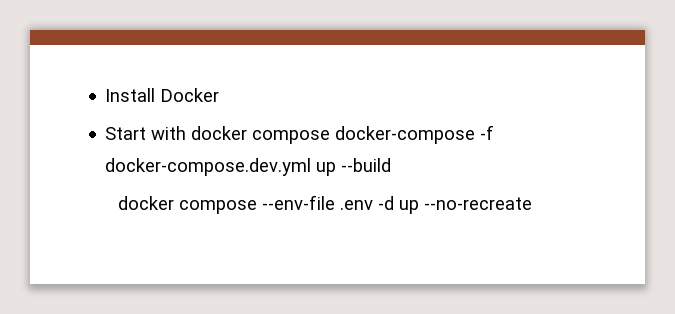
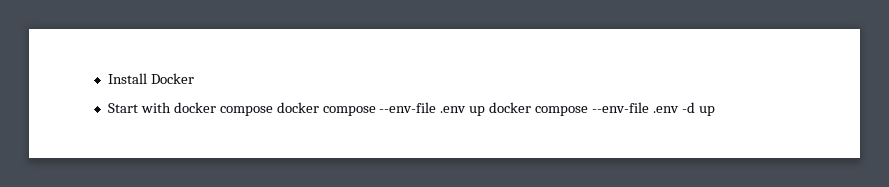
[335,125,495,144] [105,158,392,176] docker-compose -f docker-compose.dev.yml up --build // -> [276,102,486,116] docker compose --env-file .env up
[423,197,532,210] --no-recreate -> (715, 111) none

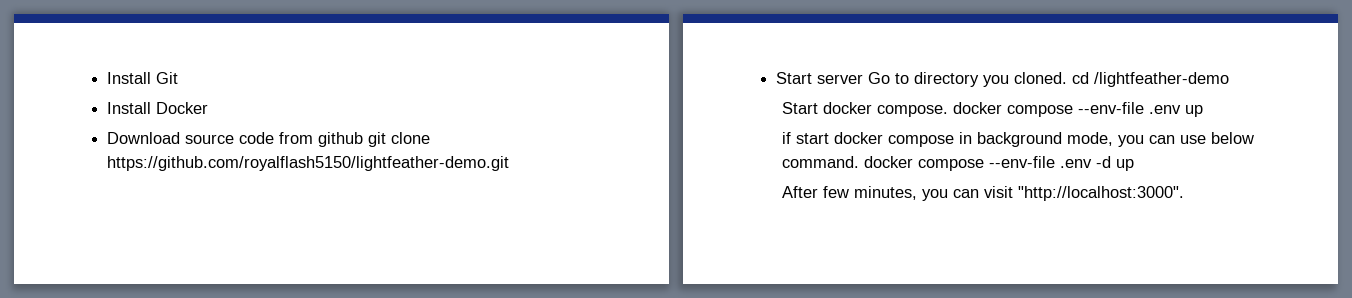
[107,73,147,84] Install -> [107,72,179,84] [107,102,152,114] Install Git // Install
[107,102,273,116] Start with docker compose -> [107,132,431,147] [107,156,510,171] [776,72,1230,87] [782,102,949,117] Download source code from github git clone https://github.com/royalflash5150/lightfeather-demo.git // Start server Go to directory you cloned. cd /lightfeather-demo // Start docker compose.
(486, 111) none -> [782,132,1255,147] [782,156,860,168] // if start docker compose in background mode, you can use below command.
(715, 111) none -> [782,186,1185,201] // After few minutes, you can visit "http://localhost:3000".

